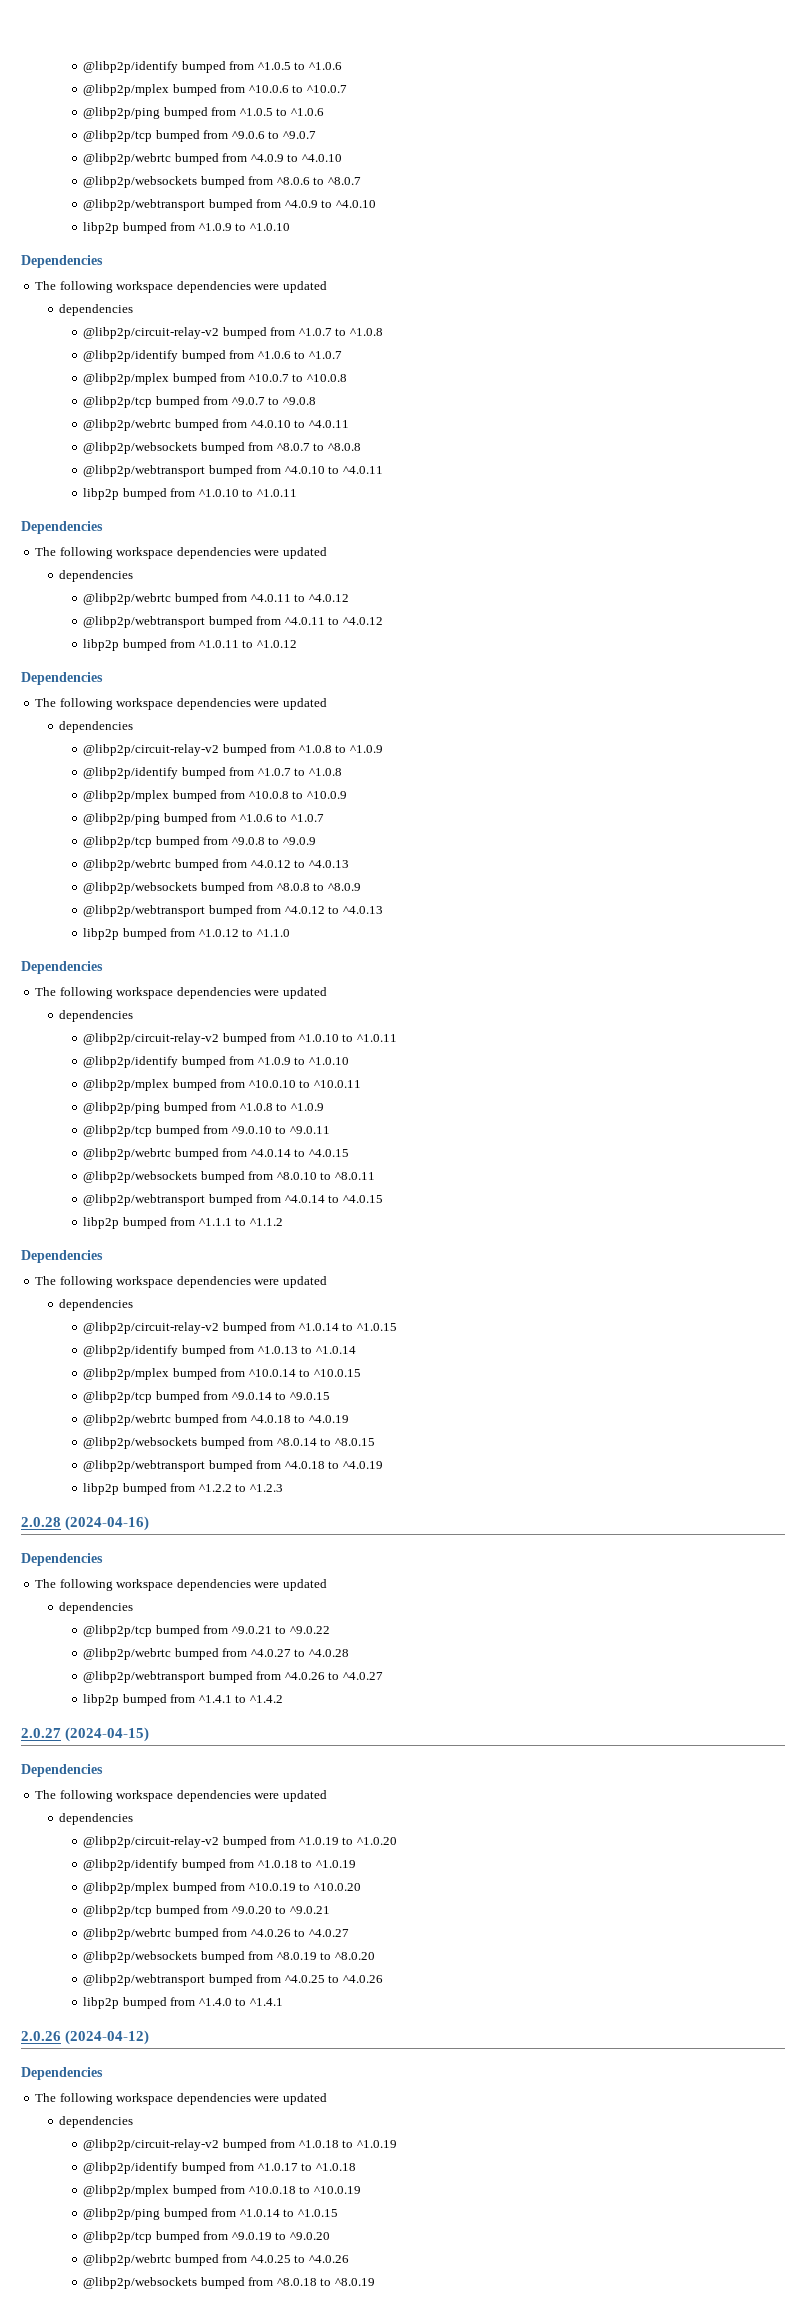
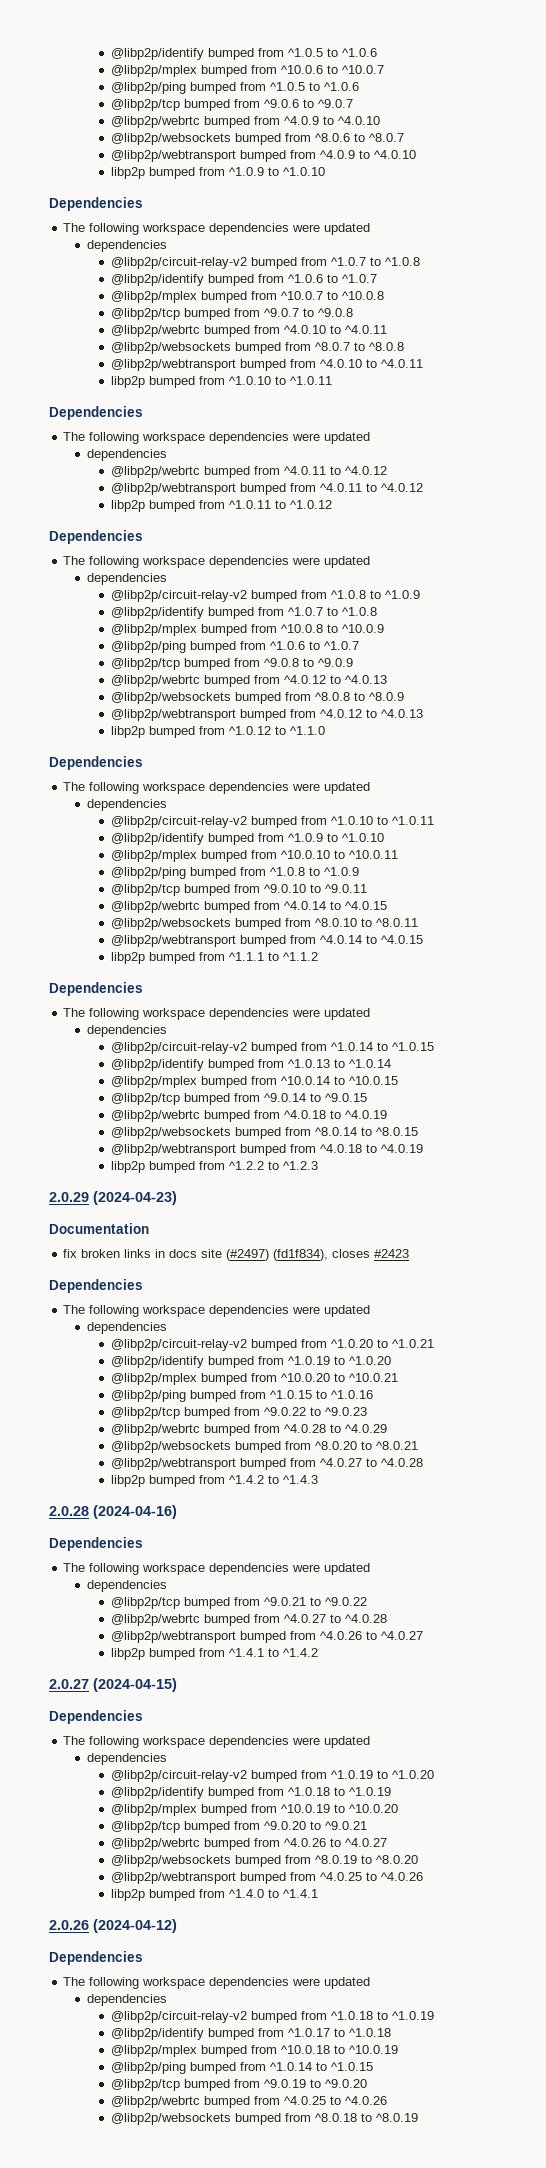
(283, 1488) none -> [49,1191,177,1205] [49,1223,149,1234] [63,1249,410,1261] [49,1279,143,1293] [63,1305,371,1317] [87,1322,168,1334] [110,1339,434,1351] [110,1356,391,1368] [110,1373,398,1385] [110,1390,373,1402] [110,1407,367,1419] [110,1424,387,1436] [110,1441,418,1453] [110,1458,423,1470] [110,1475,318,1487] // 2.0.29 (2024-04-23) // Documentation // fix broken links in docs site (#2497) (fd1f834), closes #2423 // Dependencies // The following workspace dependencies were updated // dependencies // @libp2p/circuit-relay-v2 bumped from ^1.0.20 to ^1.0.21 // @libp2p/identify bumped from ^1.0.19 to ^1.0.20 // @libp2p/mplex bumped from ^10.0.20 to ^10.0.21 // @libp2p/ping bumped from ^1.0.15 to ^1.0.16 // @libp2p/tcp bumped from ^9.0.22 to ^9.0.23 // @libp2p/webrtc bumped from ^4.0.28 to ^4.0.29 // @libp2p/websockets bumped from ^8.0.20 to ^8.0.21 // @libp2p/webtransport bumped from ^4.0.27 to ^4.0.28 // libp2p bumped from ^1.4.2 to ^1.4.3

